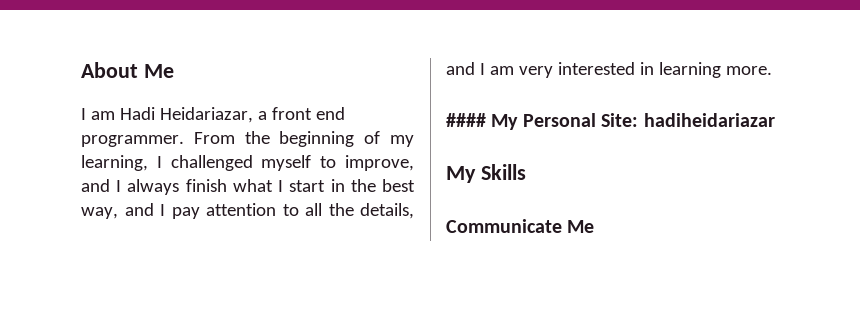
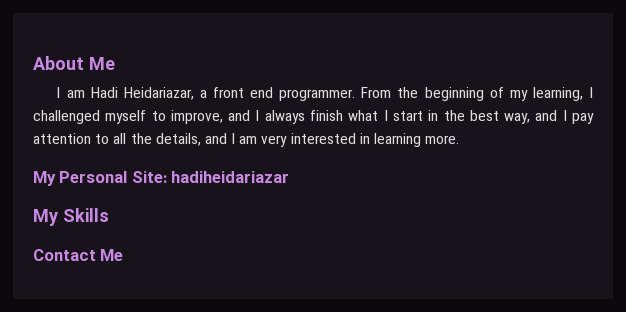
[446,113,486,127] #### -> (460, 139) none
[446,219,562,233] Communicate -> [33,249,96,261] Contact

